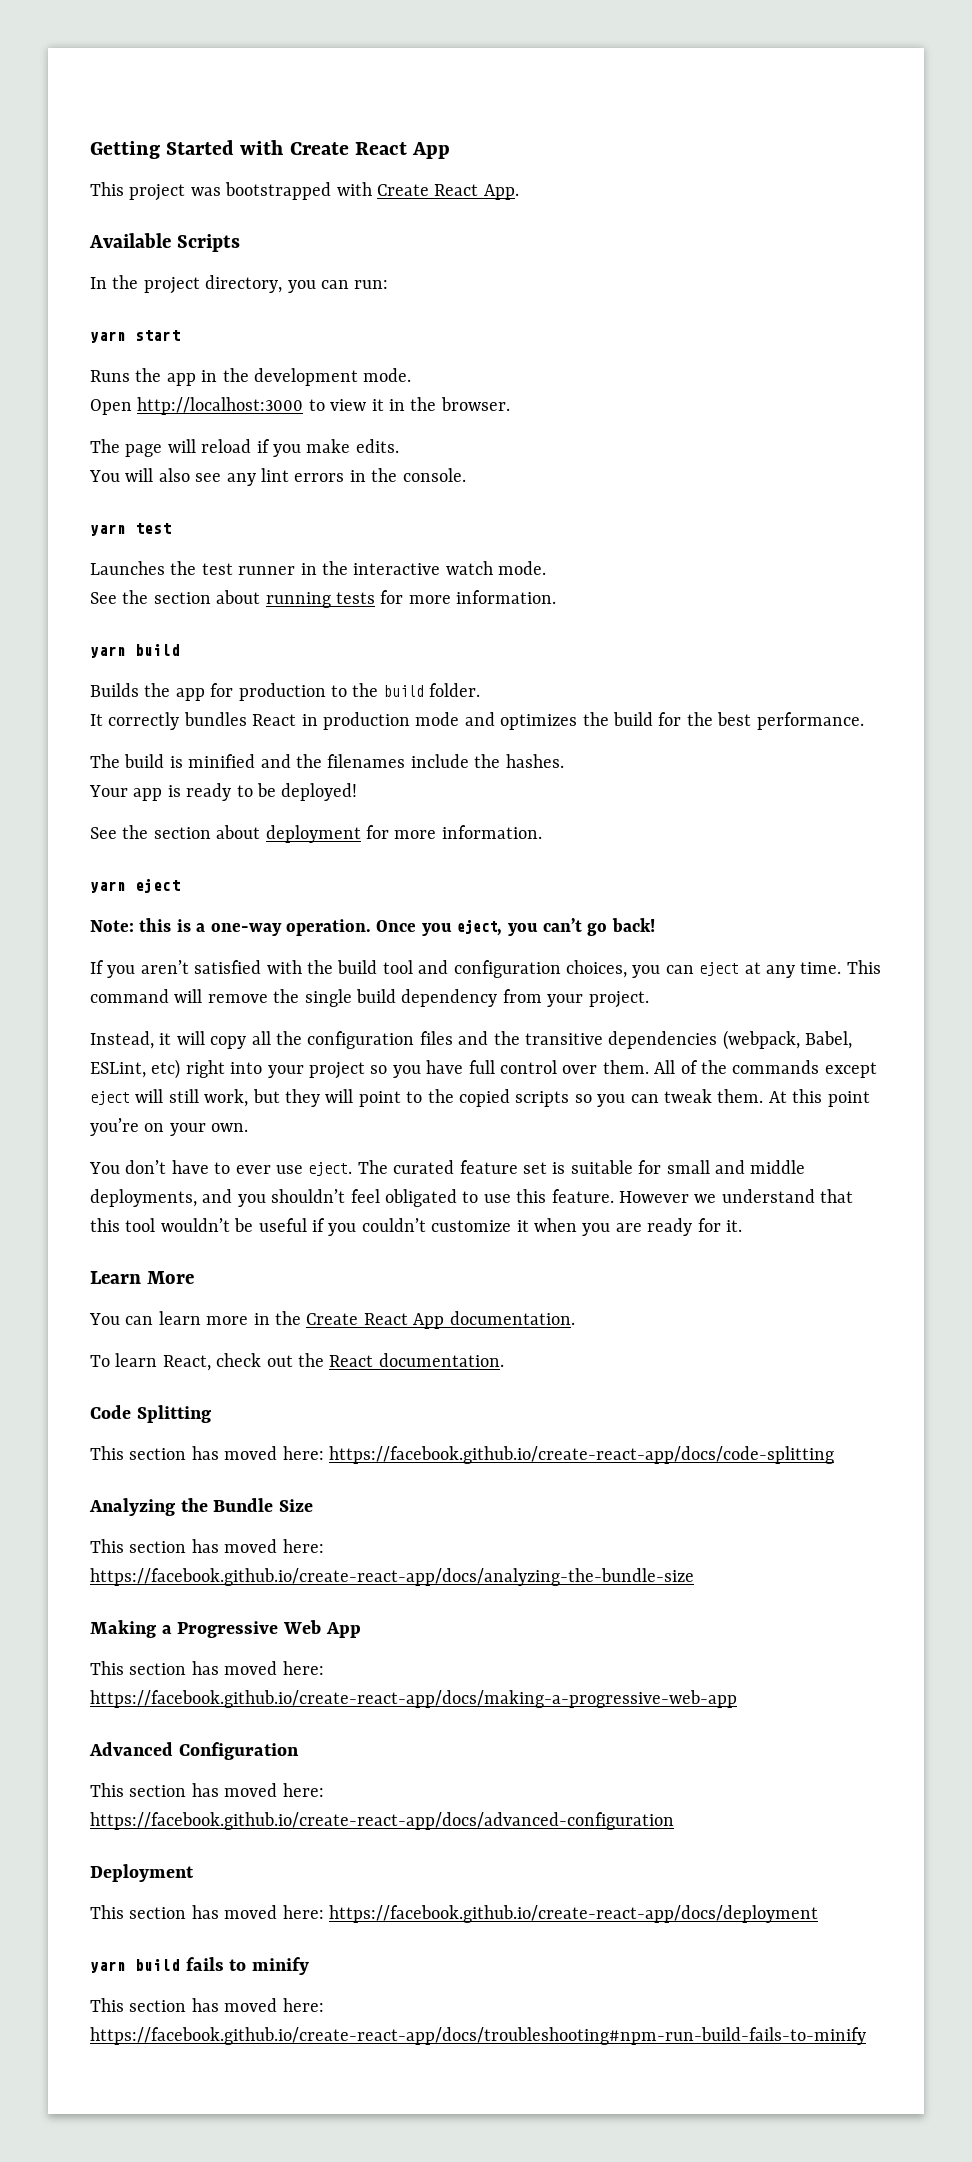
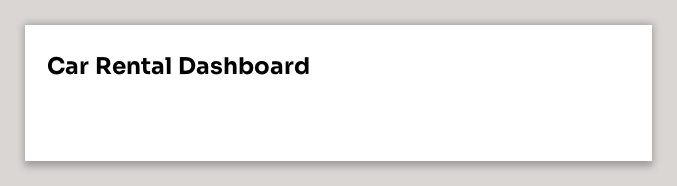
[90,140,451,159] [90,182,519,201] [89,233,240,252] [90,275,389,294] [90,330,180,343] [90,368,412,386] [90,397,510,415] [90,439,399,457] [89,468,466,486] [90,523,171,536] [90,561,547,575] [90,590,557,608] [90,644,180,658] [90,683,481,701] [90,712,864,730] [90,754,564,768] [89,783,358,801] [90,825,542,843] [90,878,180,893] [90,918,655,936] [90,960,881,978] [90,989,649,1008] [90,1030,853,1050] [90,1059,877,1079] [90,1089,870,1107] [90,1118,249,1136] [89,1160,806,1176] [90,1189,854,1207] [90,1218,742,1236] [90,1271,194,1284] [89,1311,575,1329] [90,1353,504,1371] [90,1405,211,1423] [90,1446,834,1464] [89,1498,314,1516] [90,1539,324,1553] [90,1568,694,1586] [90,1620,361,1638] [90,1661,324,1675] [90,1690,737,1708] [89,1742,299,1760] [90,1783,324,1797] [90,1812,674,1830] [90,1864,194,1882] [90,1905,818,1923] [90,1957,310,1975] [90,1998,324,2012] [90,2027,866,2045] Getting Started with Create React App // This project was bootstrapped with Create React App. // Available Scripts // In the project directory, you can run: // yarn start // Runs the app in the development mode. // Open http://localhost:3000 to view it in the browser. // The page will reload if you make edits. // You will also see any lint errors in the console. // yarn test // Launches the test runner in the interactive watch mode. // See the section about running tests for more information. // yarn build // Builds the app for production to the build folder. // It correctly bundles React in production mode and optimizes the build for the best performance. // The build is minified and the filenames include the hashes. // Your app is ready to be deployed! // See the section about deployment for more information. // yarn eject // Note: this is a one-way operation. Once you eject, you can’t go back! // If you aren’t satisfied with the build tool and configuration choices, you can eject at any time. This command will remove the single build dependency from your project. // Instead, it will copy all the configuration files and the transitive dependencies (webpack, Babel, ESLint, etc) right into your project so you have full control over them. All of the commands except eject will still work, but they will point to the copied scripts so you can tweak them. At this point you’re on your own. // You don’t have to ever use eject. The curated feature set is suitable for small and middle deployments, and you shouldn’t feel obligated to use this feature. However we understand that this tool wouldn’t be useful if you couldn’t customize it when you are ready for it. // Learn More // You can learn more in the Create React App documentation. // To learn React, check out the React documentation. // Code Splitting // This section has moved here: https://facebook.github.io/create-react-app/docs/code-splitting // Analyzing the Bundle Size // This section has moved here: https://facebook.github.io/create-react-app/docs/analyzing-the-bundle-size // Making a Progressive Web App // This section has moved here: https://facebook.github.io/create-react-app/docs/making-a-progressive-web-app // Advanced Configuration // This section has moved here: https://facebook.github.io/create-react-app/docs/advanced-configuration // Deployment // This section has moved here: https://facebook.github.io/create-react-app/docs/deployment // yarn build fails to minify // This section has moved here: https://facebook.github.io/create-react-app/docs/troubleshooting#npm-run-build-fails-to-minify -> [47,56,311,75] Car Rental Dashboard

